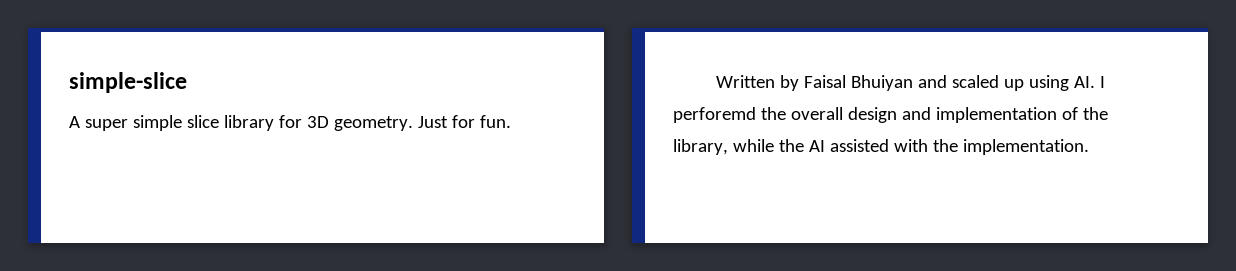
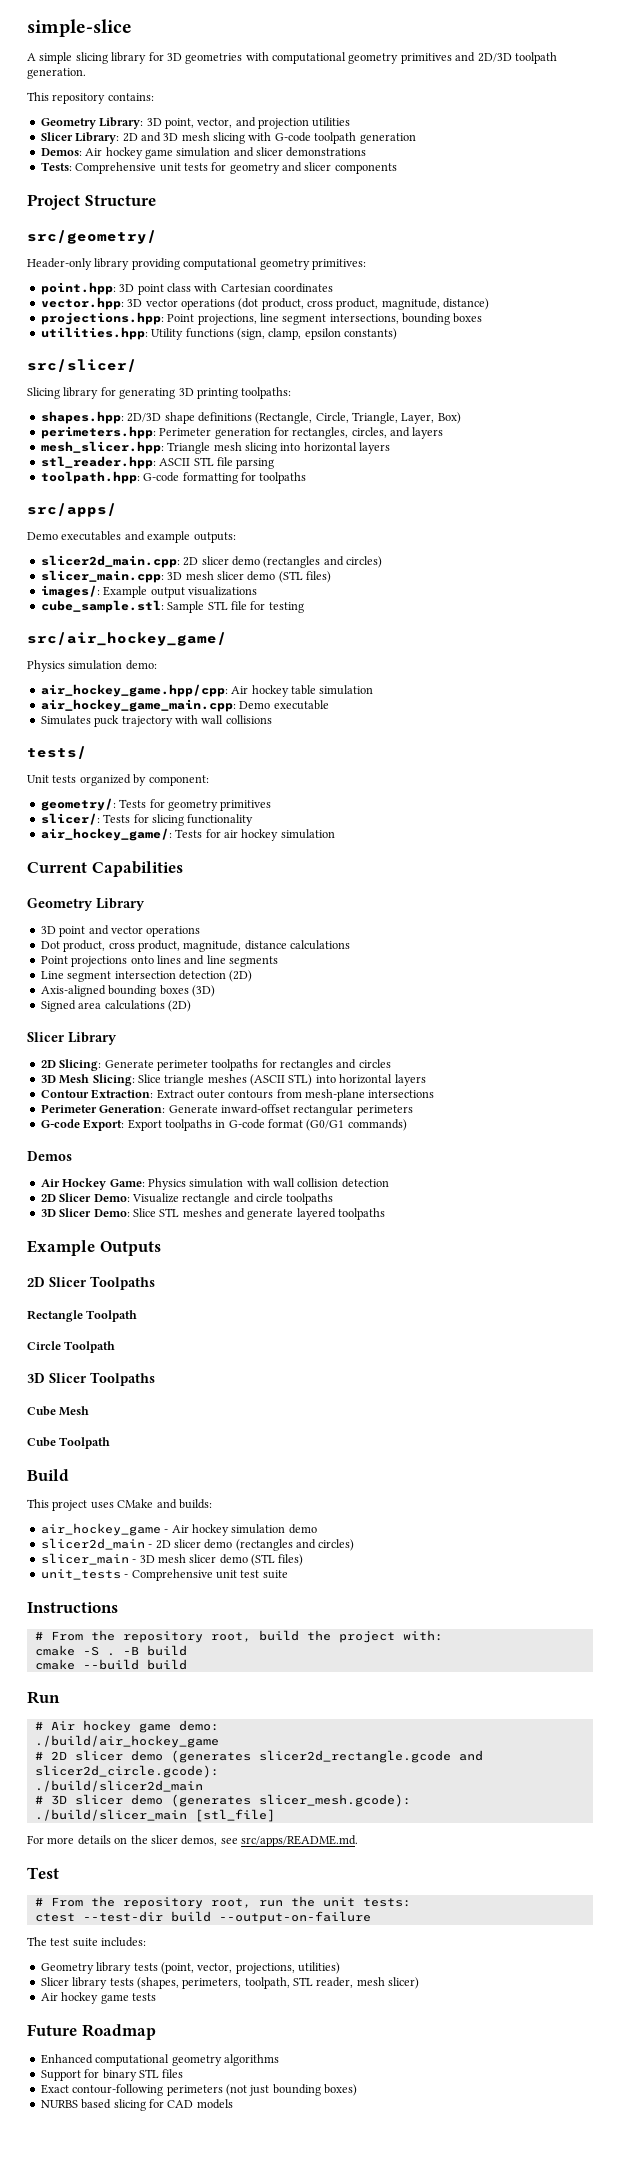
[84,115,511,131] [715,75,1105,91] [673,107,1108,123] [673,139,1089,155] super simple slice library for 3D geometry. Just for fun. // Written by Faisal Bhuiyan and scaled up using AI. I perforemd the overall design and implementation of the library, while the AI assisted with the implementation. -> [39,52,557,64] [27,68,86,79] [27,92,154,104] [40,117,351,129] [40,132,416,144] [40,147,367,159] [40,162,397,174] [27,194,156,210] [27,230,157,244] [27,258,366,270] [40,282,333,295] [40,297,490,310] [40,312,483,325] [40,327,397,340] [27,359,137,372] [27,387,292,399] [40,411,461,424] [40,426,444,439] [40,441,390,454] [40,456,275,469] [40,471,307,484] [27,503,117,517] [27,531,236,543] [40,555,382,568] [40,570,331,583] [40,585,257,598] [40,600,304,613] [27,632,227,646] [27,660,157,672] [40,684,374,697] [40,699,329,712] [40,715,272,727] [27,746,87,759] [27,774,209,786] [40,798,272,811] [40,813,254,826] [40,828,335,841] [27,861,183,877] [27,898,145,911] [40,925,201,937] [40,940,350,952] [40,955,278,967] [40,970,253,982] [40,985,215,997] [40,1000,191,1012] [27,1032,117,1045] [40,1059,391,1071] [40,1074,426,1086] [40,1089,435,1101] [40,1104,413,1116] [40,1119,407,1131] [27,1151,72,1161] [40,1178,389,1190] [40,1193,334,1205] [40,1208,386,1220] [27,1240,161,1256] [27,1276,155,1290] [27,1310,138,1322] [27,1341,116,1353] [27,1372,155,1386] [27,1406,90,1416] [27,1437,111,1449] [27,1469,69,1481] [27,1499,212,1511] [40,1523,317,1536] [40,1538,355,1551] [40,1553,304,1566] [40,1569,288,1581] [27,1602,118,1613] [34,1630,443,1643] [34,1645,187,1656] [34,1659,187,1670] [27,1691,60,1704] [34,1720,219,1733] [34,1735,219,1748] [34,1750,483,1763] [34,1765,219,1778] [34,1780,203,1792] [34,1794,411,1807] [34,1809,275,1822] [27,1835,358,1847] [27,1867,59,1879] [34,1896,411,1909] [34,1911,371,1924] [27,1937,147,1947] [40,1962,340,1974] [40,1977,420,1989] [40,1992,156,2004] [27,2024,156,2040] [40,2054,279,2066] [40,2069,184,2081] [40,2084,357,2096] [40,2099,233,2111] simple slicing library for 3D geometries with computational geometry primitives and 2D/3D toolpath generation. // This repository contains: // Geometry Library: 3D point, vector, and projection utilities // Slicer Library: 2D and 3D mesh slicing with G-code toolpath generation // Demos: Air hockey game simulation and slicer demonstrations // Tests: Comprehensive unit tests for geometry and slicer components // Project Structure // src/geometry/ // Header-only library providing computational geometry primitives: // point.hpp: 3D point class with Cartesian coordinates // vector.hpp: 3D vector operations (dot product, cross product, magnitude, distance) // projections.hpp: Point projections, line segment intersections, bounding boxes // utilities.hpp: Utility functions (sign, clamp, epsilon constants) // src/slicer/ // Slicing library for generating 3D printing toolpaths: // shapes.hpp: 2D/3D shape definitions (Rectangle, Circle, Triangle, Layer, Box) // perimeters.hpp: Perimeter generation for rectangles, circles, and layers // mesh_slicer.hpp: Triangle mesh slicing into horizontal layers // stl_reader.hpp: ASCII STL file parsing // toolpath.hpp: G-code formatting for toolpaths // src/apps/ // Demo executables and example outputs: // slicer2d_main.cpp: 2D slicer demo (rectangles and circles) // slicer_main.cpp: 3D mesh slicer demo (STL files) // images/: Example output visualizations // cube_sample.stl: Sample STL file for testing // src/air_hockey_game/ // Physics simulation demo: // air_hockey_game.hpp/cpp: Air hockey table simulation // air_hockey_game_main.cpp: Demo executable // Simulates puck trajectory with wall collisions // tests/ // Unit tests organized by component: // geometry/: Tests for geometry primitives // slicer/: Tests for slicing functionality // air_hockey_game/: Tests for air hockey simulation // Current Capabilities // Geometry Library // 3D point and vector operations // Dot product, cross product, magnitude, distance calculations // Point projections onto lines and line segments // Line segment intersection detection (2D) // Axis-aligned bounding boxes (3D) // Signed area calculations (2D) // Slicer Library // 2D Slicing: Generate perimeter toolpaths for rectangles and circles // 3D Mesh Slicing: Slice triangle meshes (ASCII STL) into horizontal layers // Contour Extraction: Extract outer contours from mesh-plane intersections // Perimeter Generation: Generate inward-offset rectangular perimeters // G-code Export: Export toolpaths in G-code format (G0/G1 commands) // Demos // Air Hockey Game: Physics simulation with wall collision detection // 2D Slicer Demo: Visualize rectangle and circle toolpaths // 3D Slicer Demo: Slice STL meshes and generate layered toolpaths // Example Outputs // 2D Slicer Toolpaths // Rectangle Toolpath // Circle Toolpath // 3D Slicer Toolpaths // Cube Mesh // Cube Toolpath // Build // This project uses CMake and builds: // air_hockey_game - Air hockey simulation demo // slicer2d_main - 2D slicer demo (rectangles and circles) // slicer_main - 3D mesh slicer demo (STL files) // unit_tests - Comprehensive unit test suite // Instructions // # From the repository root, build the project with: // cmake -S . -B build // cmake --build build // Run // # Air hockey game demo: // ./build/air_hockey_game // # 2D slicer demo (generates slicer2d_rectangle.gcode and slicer2d_circle.gcode): // ./build/slicer2d_main // # 3D slicer demo (generates slicer_mesh.gcode): // ./build/slicer_main [stl_file] // For more details on the slicer demos, see src/apps/README.md. // Test // # From the repository root, run the unit tests: // ctest --test-dir build --output-on-failure // The test suite includes: // Geometry library tests (point, vector, projections, utilities) // Slicer library tests (shapes, perimeters, toolpath, STL reader, mesh slicer) // Air hockey game tests // Future Roadmap // Enhanced computational geometry algorithms // Support for binary STL files // Exact contour-following perimeters (not just bounding boxes) // NURBS based slicing for CAD models

